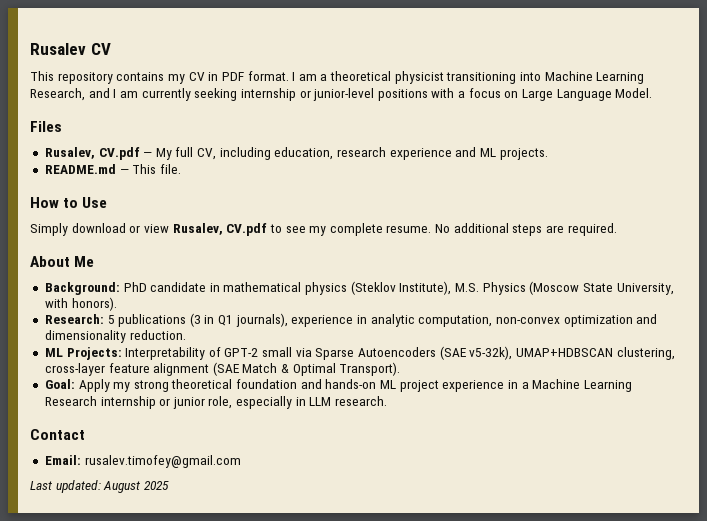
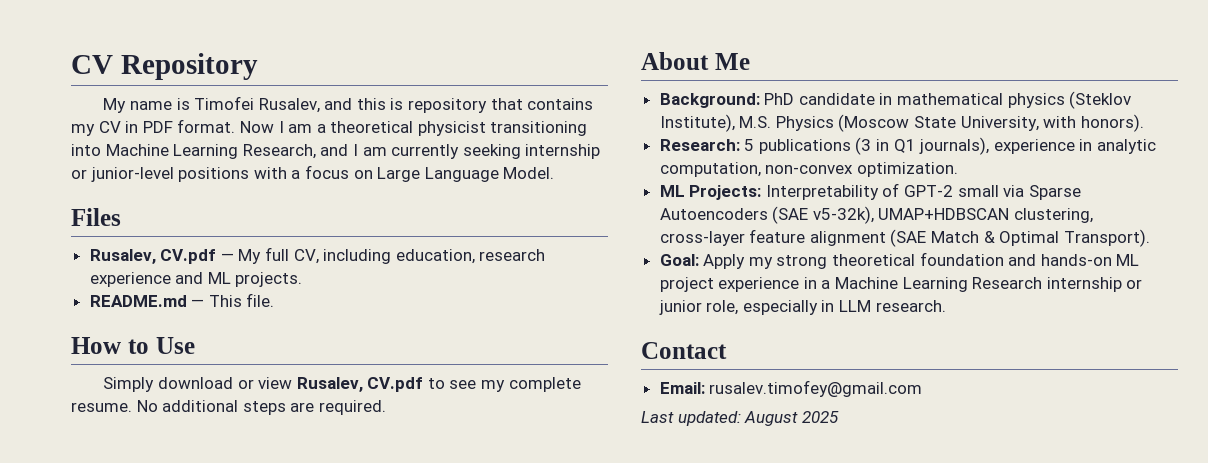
[30,43,111,55] [30,71,113,84] Rusalev CV // This repository -> [71,53,258,80] [103,96,523,113] CV Repository // My name is Timofei Rusalev, and this is repository that
(289, 76) none -> [239,121,274,133] Now
[563,314,658,327] [44,330,186,343] optimization and dimensionality reduction. -> [856,162,958,177] optimization.

